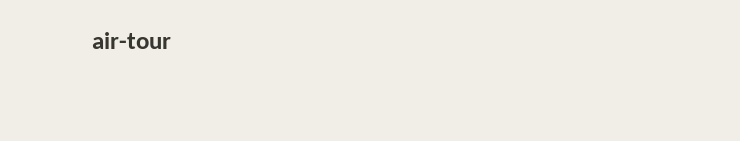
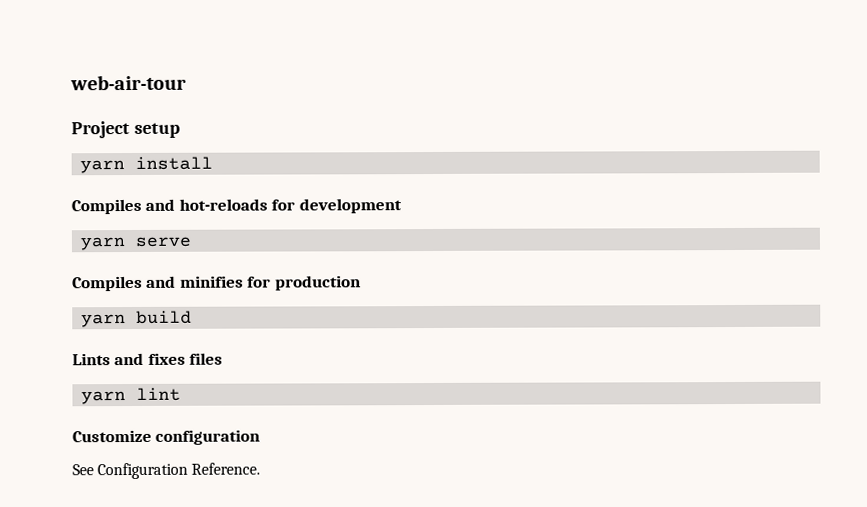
[92,32,171,49] air-tour -> [70,74,187,91] [71,121,180,139] [80,156,214,174] [71,198,402,215] [80,236,192,251] [72,275,361,292] [81,310,193,328] [72,352,224,366] [81,387,182,405] [72,429,261,445] [72,462,261,480] web-air-tour // Project setup // yarn install // Compiles and hot-reloads for development // yarn serve // Compiles and minifies for production // yarn build // Lints and fixes files // yarn lint // Customize configuration // See Configuration Reference.

